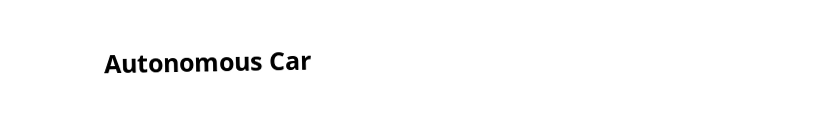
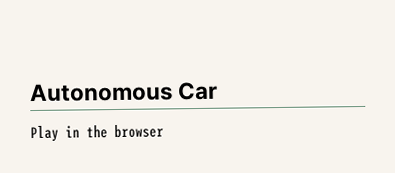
(312, 61) none -> [30,124,164,143] // Play in the browser

